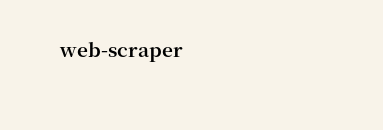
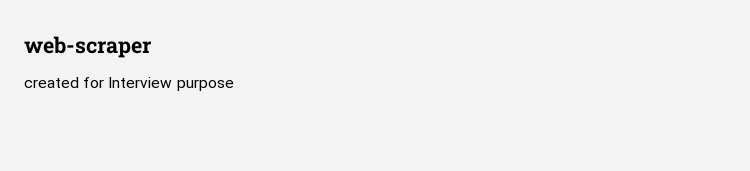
(183, 51) none -> [24,77,234,91] // created for Interview purpose

